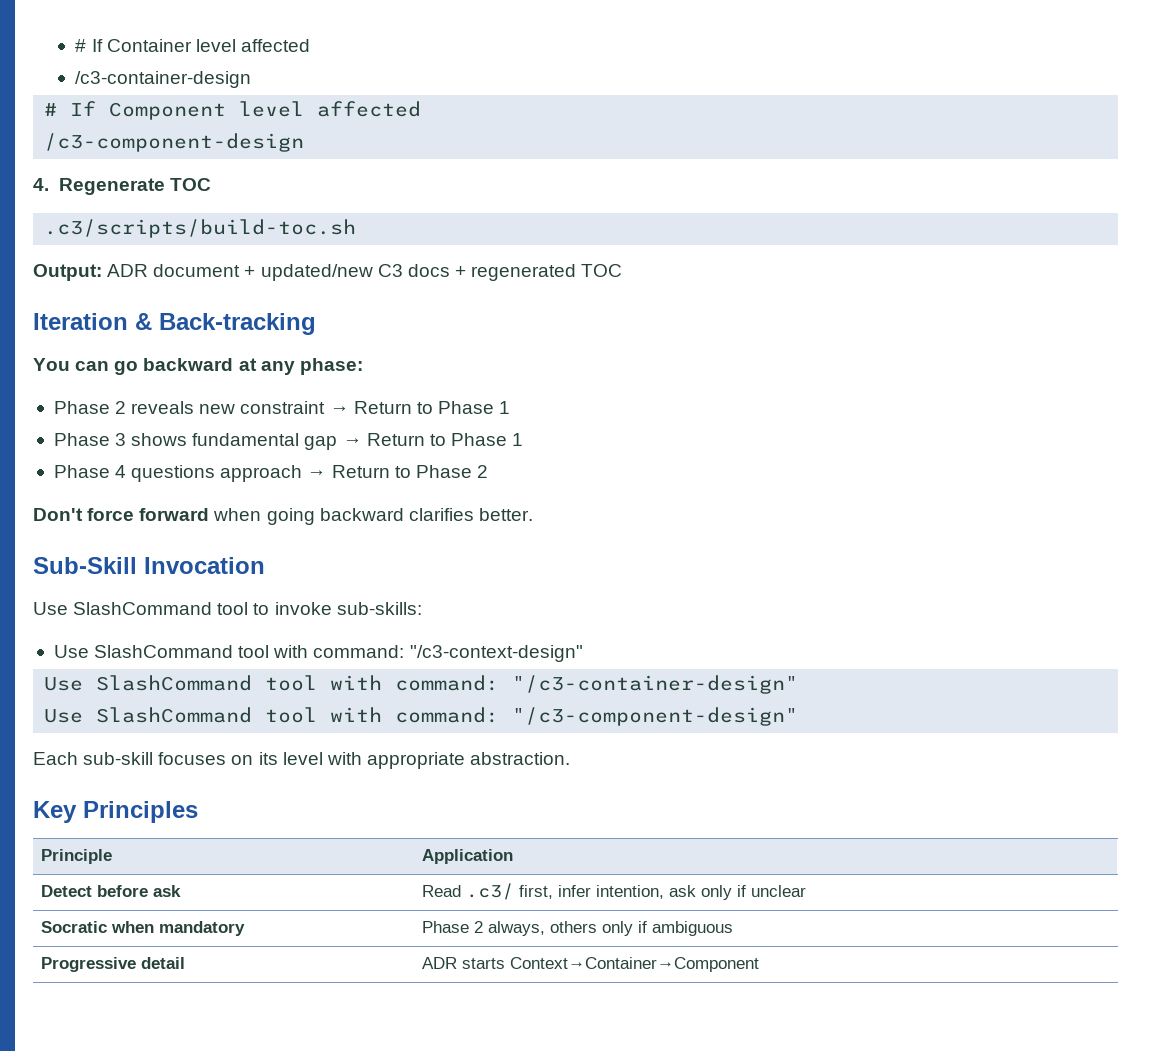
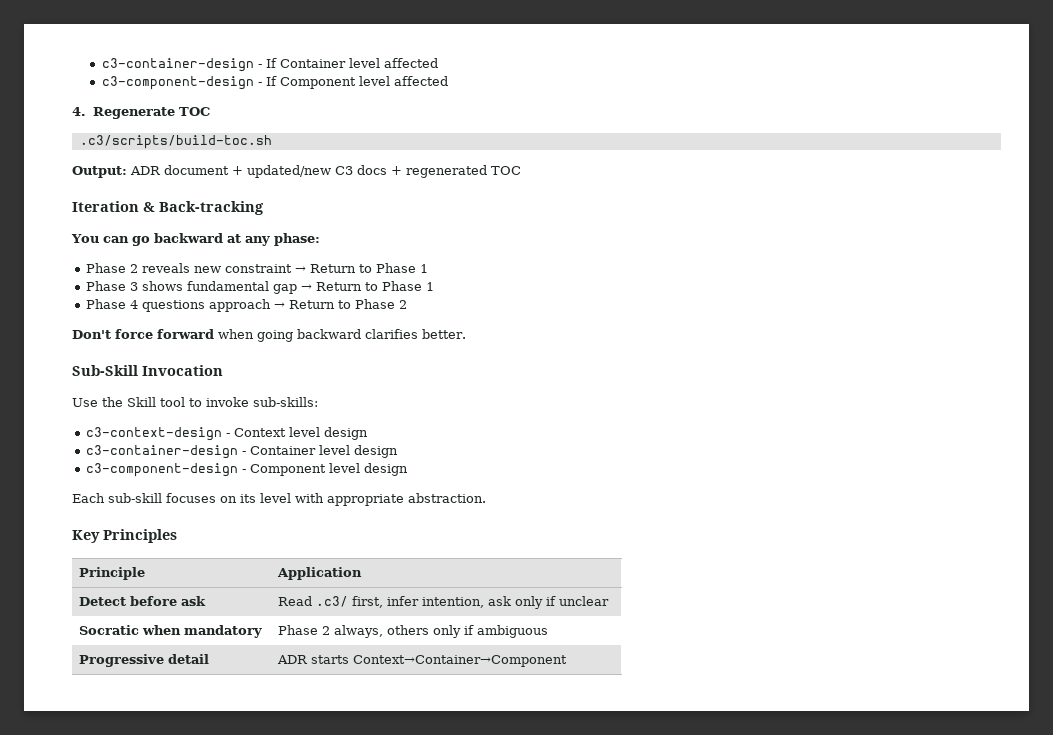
[75,39,87,52] # -> [101,58,262,72] c3-container-design -
[75,71,252,88] [44,103,58,116] /c3-container-design // # -> [101,76,262,90] c3-component-design -
[44,133,305,152] // /c3-component-design -> (448, 81) none
[73,602,213,615] SlashCommand -> [102,397,156,407] the Skill
[53,645,583,662] [44,675,799,694] [44,707,799,726] Use SlashCommand tool with command: "/c3-context-design" // Use SlashCommand tool with command: "/c3-container-design" // Use SlashCommand tool with command: "/c3-component-design" -> [86,427,369,441] [86,445,399,459] [86,463,409,477] c3-context-design - Context level design // c3-container-design - Container level design // c3-component-design - Component level design

